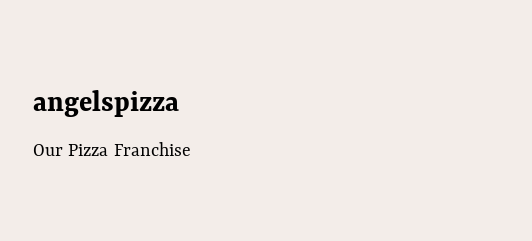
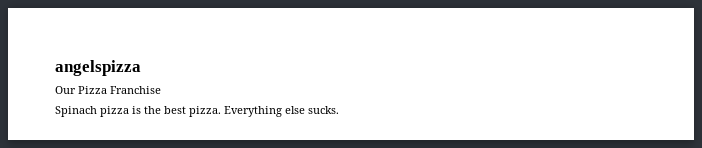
(191, 149) none -> [55,106,339,117] // Spinach pizza is the best pizza. Everything else sucks.

